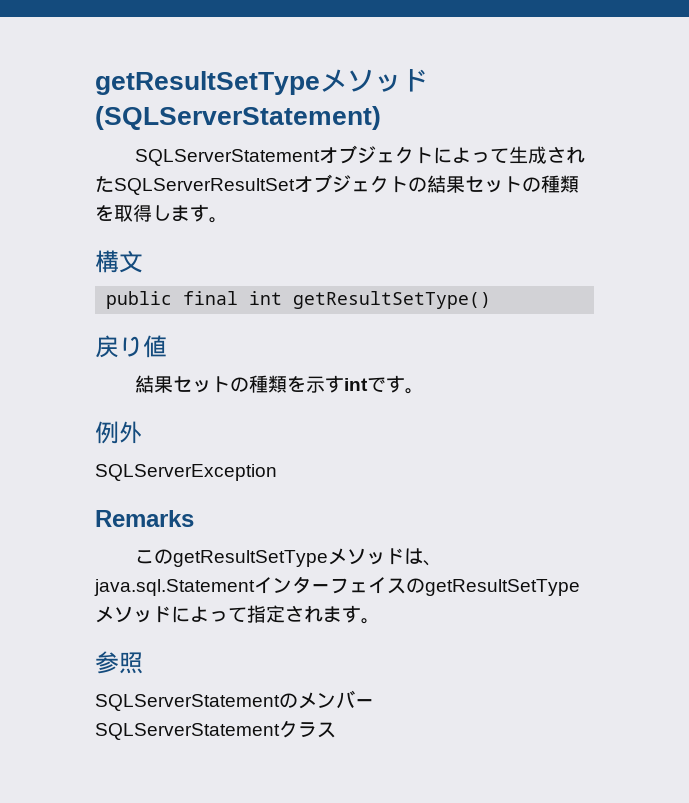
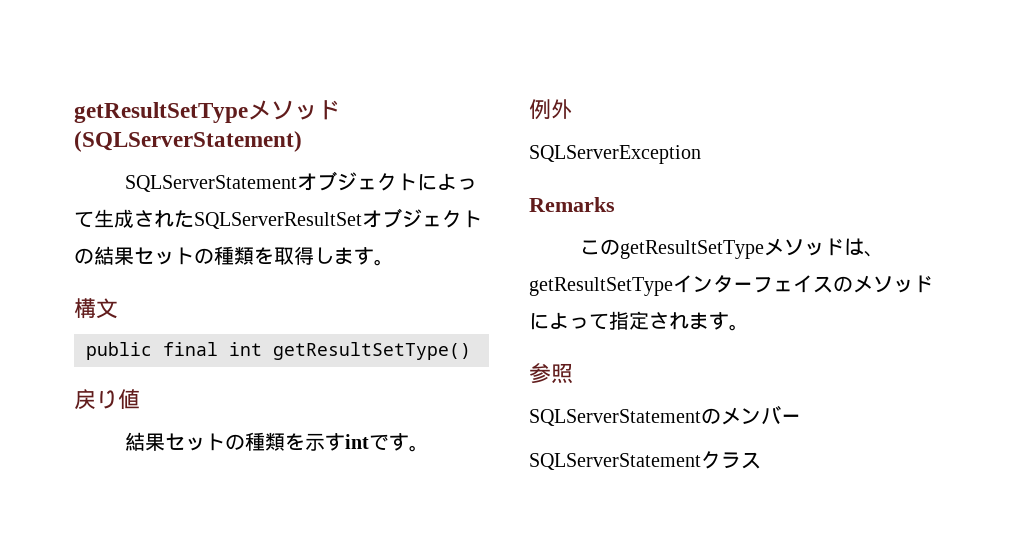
[94,579,255,596] java.sql.Statement -> [529,277,673,296] getResultSetType
[425,579,580,596] getResultSetType -> (853, 284) none

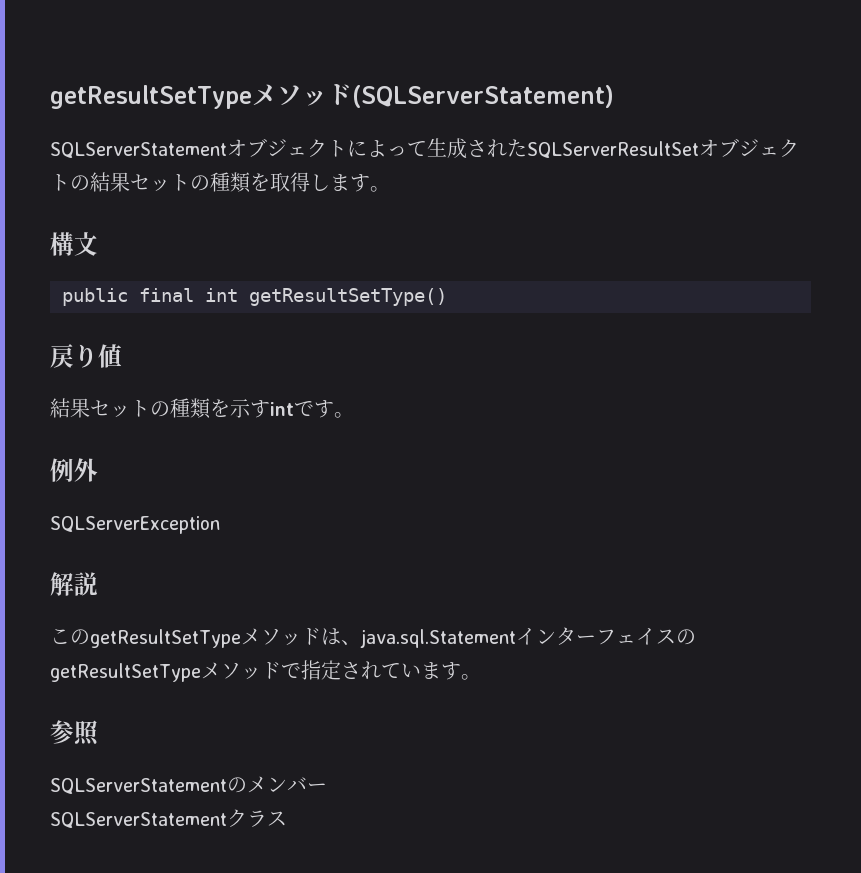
[529,197,615,212] Remarks -> [50,572,98,596] 解説
[529,277,673,296] getResultSetType -> [359,629,516,648] java.sql.Statement
[853,275,933,293] [529,312,609,330] メソッドによって -> [50,662,301,682] getResultSetTypeメソッドで
(689, 321) none -> [380,663,421,678] てい

